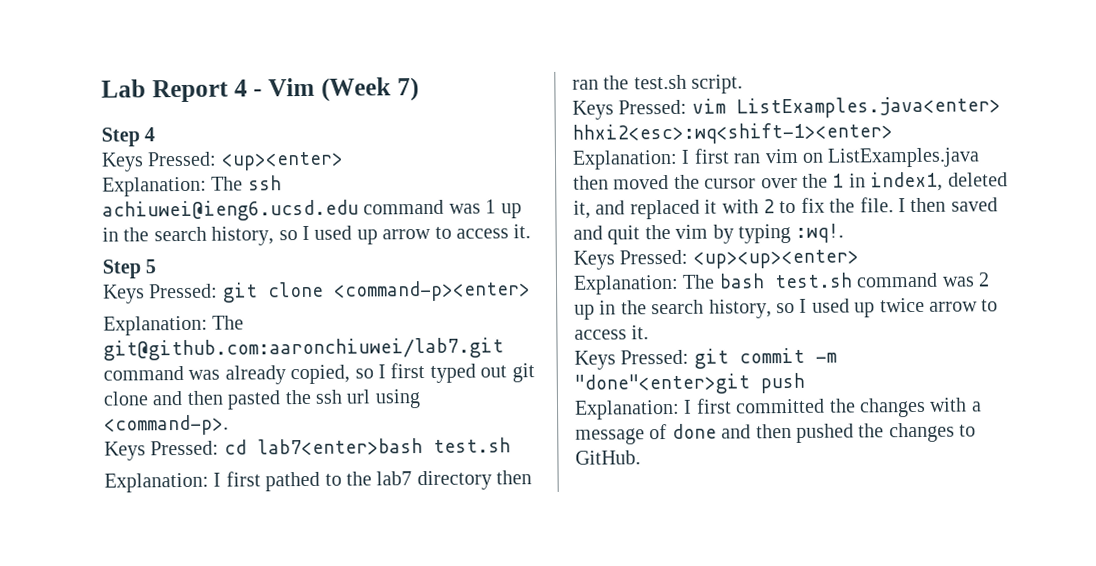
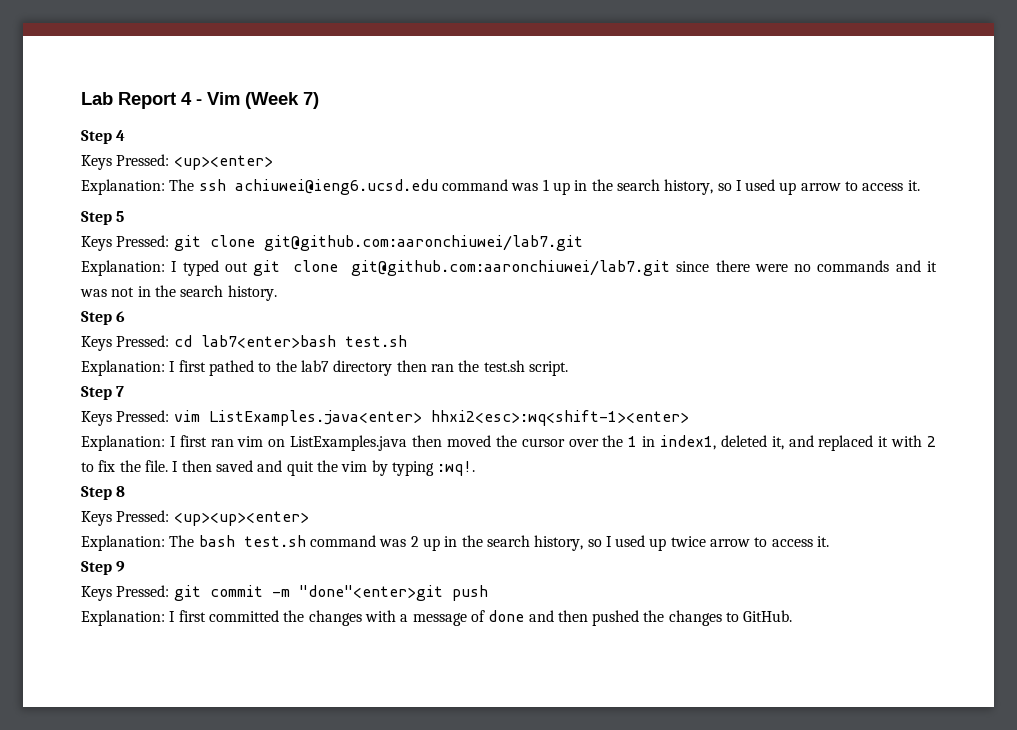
[332,280,531,302] [103,315,245,336] [103,337,504,361] [103,363,535,385] [103,389,421,410] [104,414,229,436] <command-p><enter> // Explanation: The git@github.com:aaronchiuwei/lab7.git command was already copied, so I first typed out git clone and then pasted the ssh url using <command-p>. -> [263,235,583,251] [81,260,938,276] [80,285,277,301] [81,311,126,325] git@github.com:aaronchiuwei/lab7.git // Explanation: I typed out git clone git@github.com:aaronchiuwei/lab7.git since there were no commands and it was not in the search history. // Step 6
(744, 84) none -> [81,386,125,400] // Step 7
(845, 233) none -> [81,486,126,500] // Step 8
(650, 332) none -> [81,561,126,575] // Step 9

